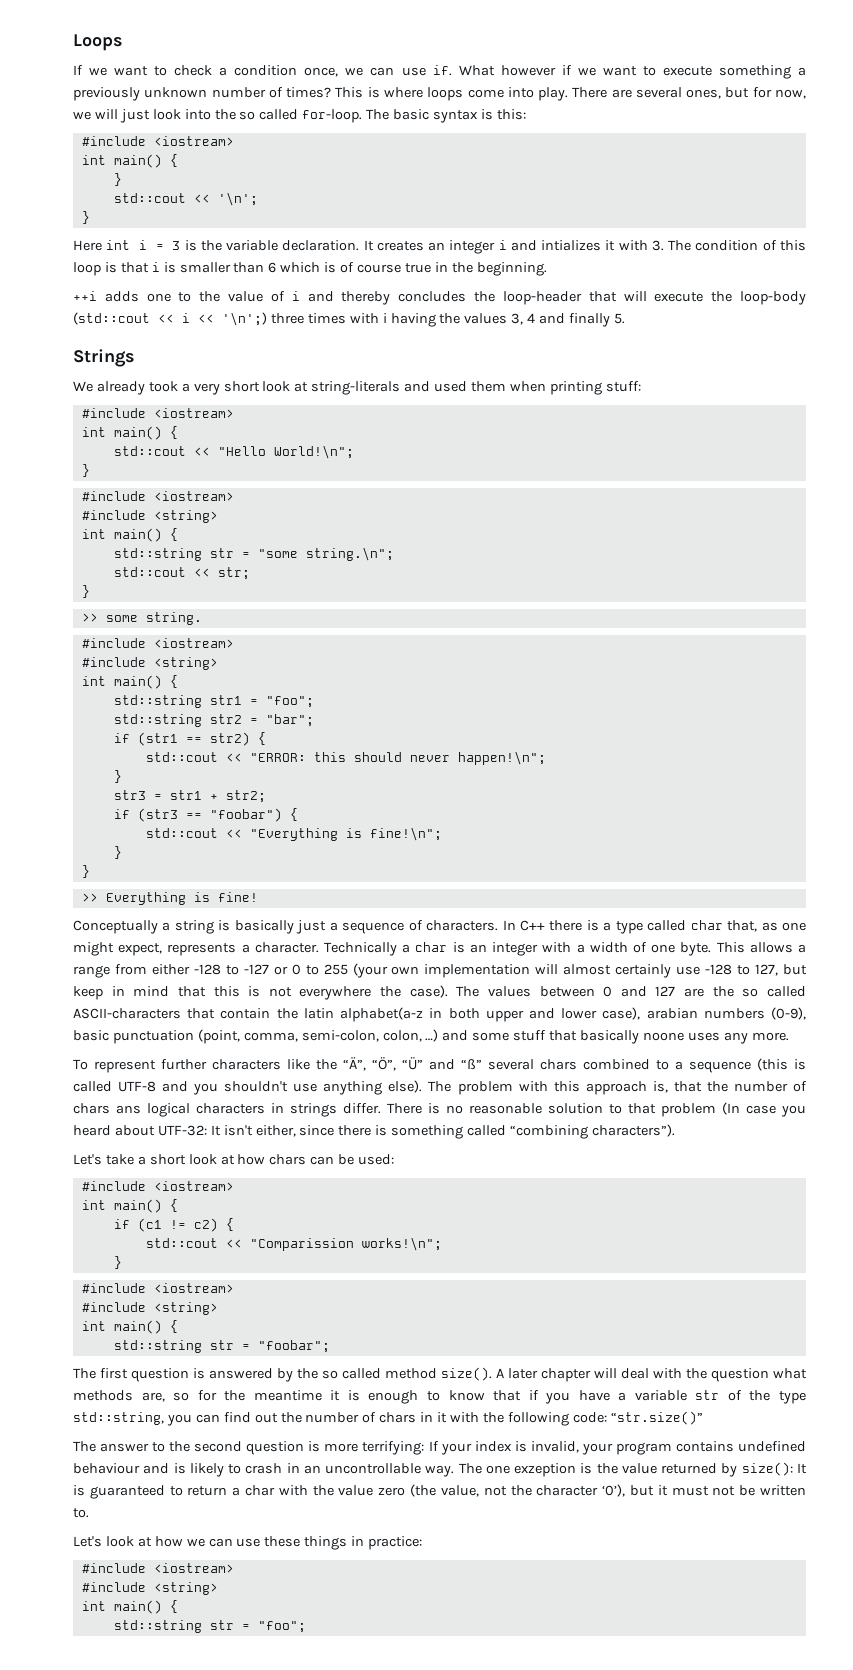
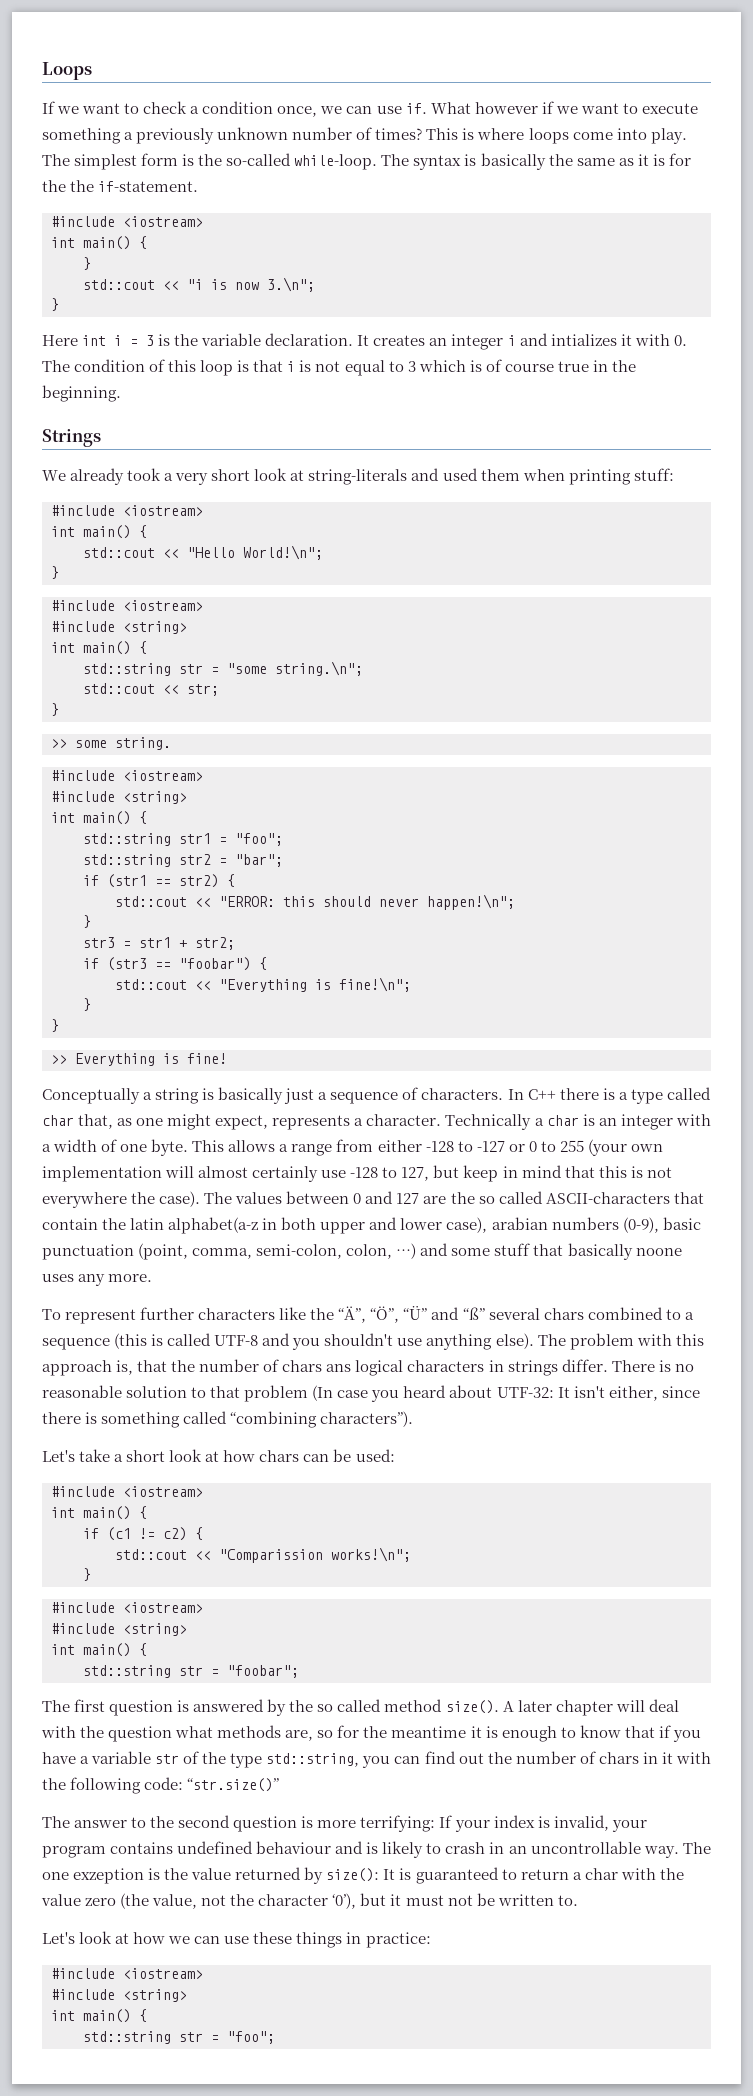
[572,87,807,99] [73,109,526,123] There are several ones, but for now, we will just look into the so called for-loop. The basic syntax is this: -> [42,153,691,170] [42,180,199,192] The simplest form is the so-called while-loop. The syntax is basically the same as it is for the the if-statement.
[217,192,258,206] '\n'; -> [187,277,315,292] "i is now 3.\n";
[651,240,664,251] 3. -> [673,335,687,346] 0.
[179,262,277,273] smaller than 6 -> [315,360,416,376] not equal to 3
[73,291,807,305] [73,312,625,327] // ++i adds one to the value of i and thereby concludes the loop-header that will execute the loop-body (std::cout << i << '\n';) three times with i having the values 3, 4 and finally 5. -> (121, 393) none

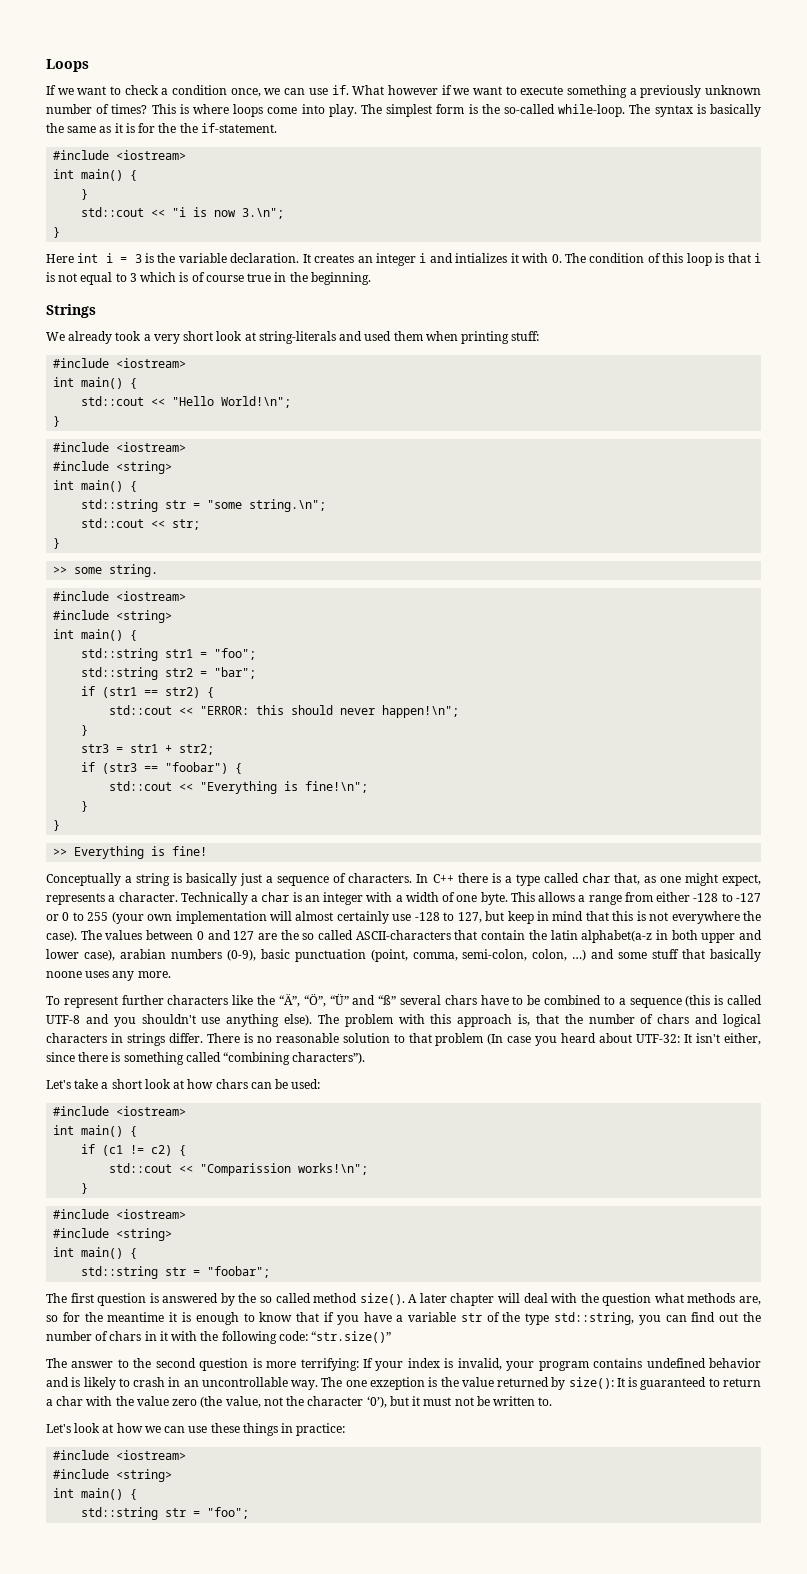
(584, 1314) none -> [480,995,541,1005] have to be
[326,1364,352,1372] ans -> [695,1014,719,1024] and
[256,1841,332,1854] behaviour -> [709,1358,762,1368] behavior

